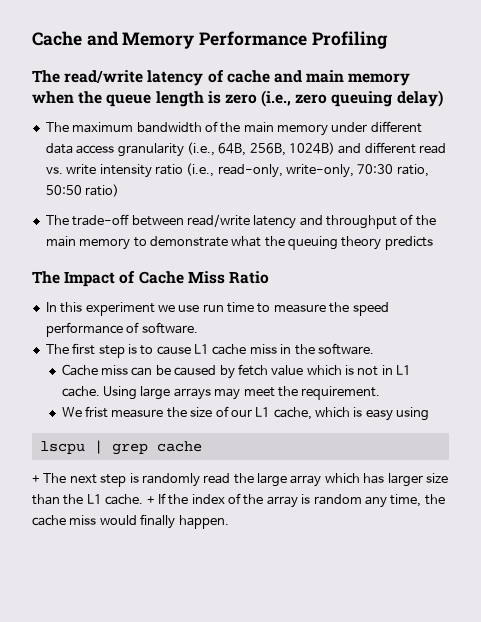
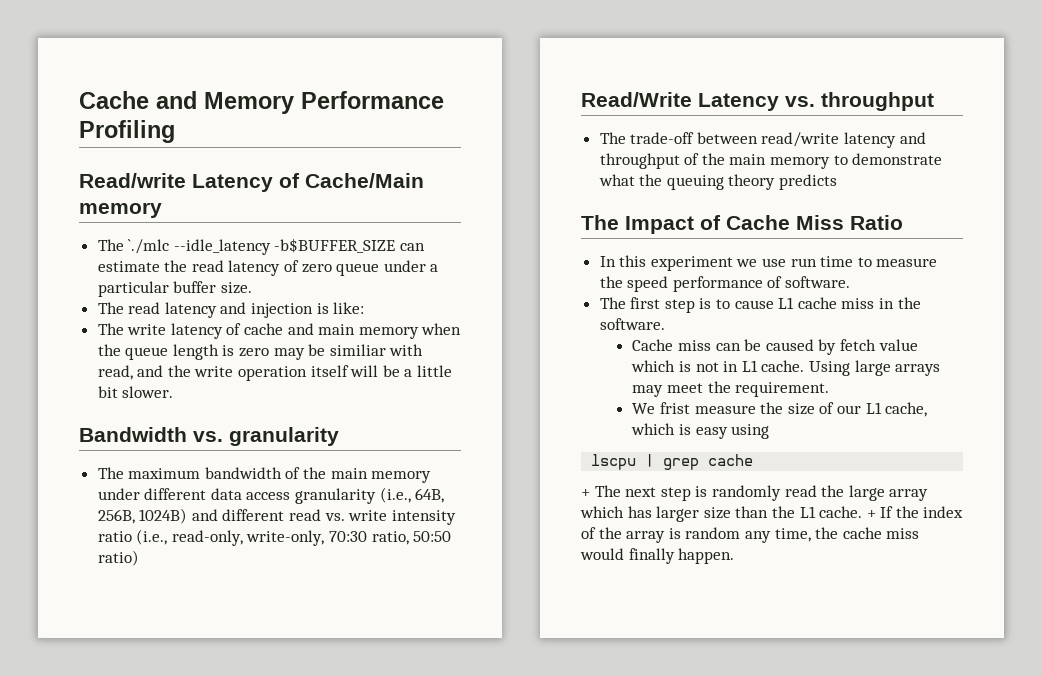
[32,70,144,83] The read/write -> [79,173,424,192] [79,202,162,218] [97,238,426,255] [97,260,439,276] [97,281,252,297] [97,302,365,318] [97,323,167,335] Read/write Latency of Cache/Main memory // The `./mlc --idle_latency -b$BUFFER_SIZE can estimate the read latency of zero queue under a particular buffer size. // The read latency and injection is like: // The write
[261,90,443,107] (i.e., zero queuing delay) -> [273,344,424,360] [97,365,453,381] [97,386,174,398] [79,427,339,446] may be similiar with read, and the write operation itself will be a little bit slower. // Bandwidth vs. granularity
(120, 190) none -> [581,92,934,111] // Read/Write Latency vs. throughput

